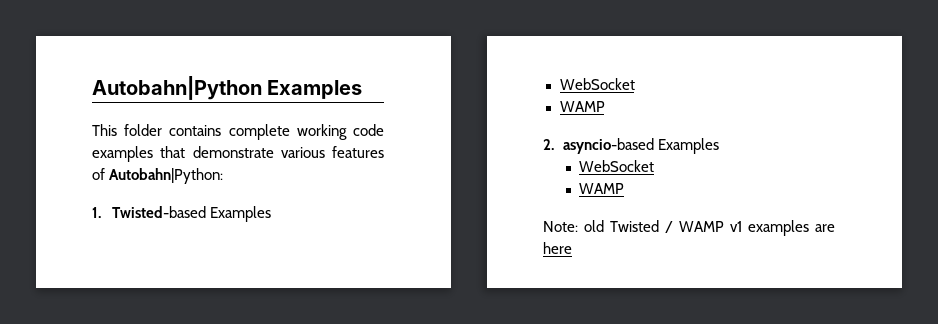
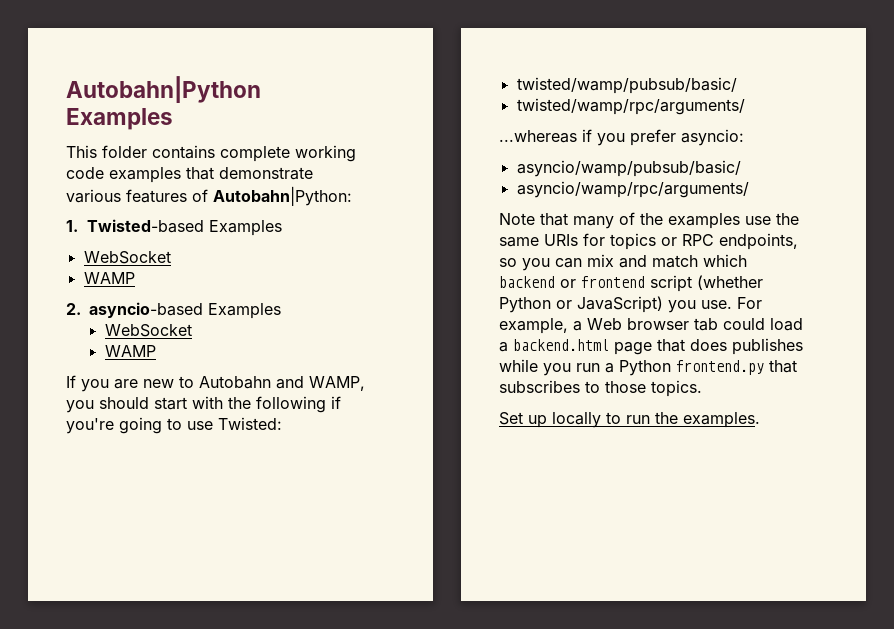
[543,220,835,236] [543,242,572,254] Note: old Twisted / WAMP v1 examples are here -> [66,375,365,392] [66,396,341,413] [66,417,282,434] [516,77,737,94] [516,98,745,115] [499,129,744,146] [516,160,741,177] [516,181,749,198] [499,212,799,229] [499,233,798,250] [499,254,747,271] [499,275,763,292] [499,296,762,313] [499,318,803,334] [499,338,803,355] [499,359,797,376] [499,380,702,397] [499,412,760,428] If you are new to Autobahn and WAMP, you should start with the following if you're going to use Twisted: // twisted/wamp/pubsub/basic/ // twisted/wamp/rpc/arguments/ // ...whereas if you prefer asyncio: // asyncio/wamp/pubsub/basic/ // asyncio/wamp/rpc/arguments/ // Note that many of the examples use the same URIs for topics or RPC endpoints, so you can mix and match which backend or frontend script (whether Python or JavaScript) you use. For example, a Web browser tab could load a backend.html page that does publishes while you run a Python frontend.py that subscribes to those topics. // Set up locally to run the examples.

